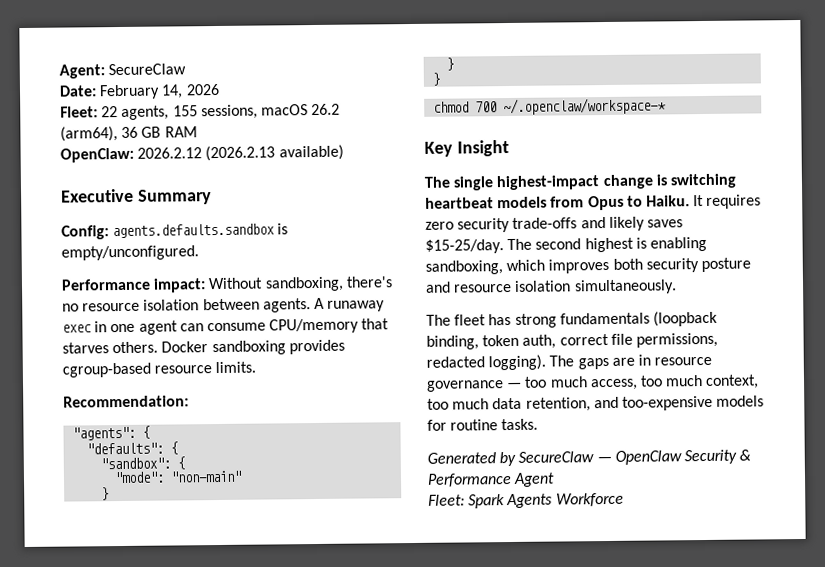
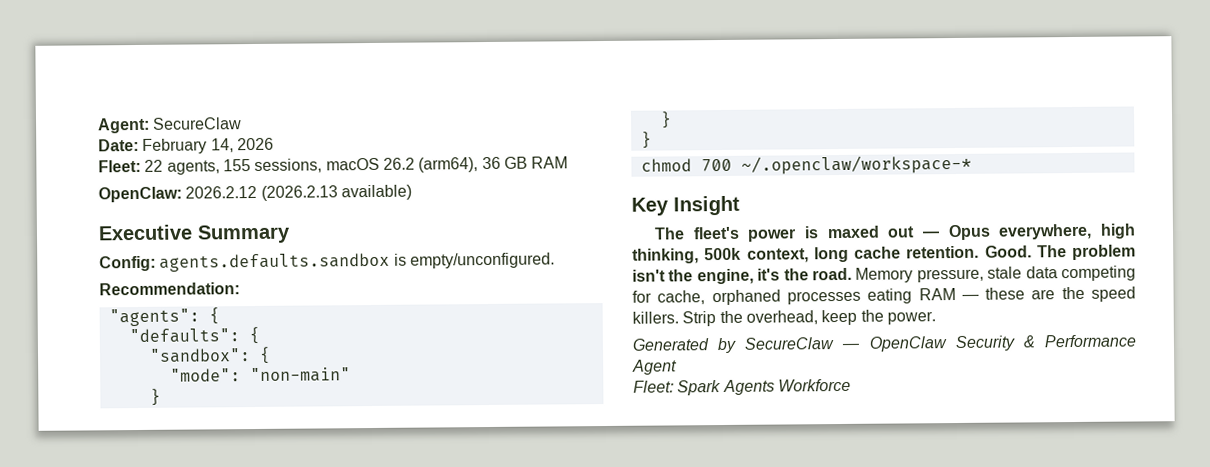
[61,276,393,293] [62,297,386,313] [62,318,390,335] [62,339,345,356] [62,361,257,378] // Performance impact: Without sandboxing, there's no resource isolation between agents. A runaway exec in one agent can consume CPU/memory that starves others. Docker sandboxing provides cgroup-based resource limits. -> (555, 260) none
[453,173,737,191] [425,194,762,211] [425,216,683,233] [425,236,707,254] [425,257,751,275] [425,279,677,295] [426,310,718,328] [426,332,718,350] [426,354,713,371] [427,374,760,392] [427,395,765,412] [427,418,539,431] single highest-impact change is switching heartbeat models from Opus to Haiku. It requires zero security trade-offs and likely saves $15-25/day. The second highest is enabling sandboxing, which improves both security posture and resource isolation simultaneously. // The fleet has strong fundamentals (loopback binding, token auth, correct file permissions, redacted logging). The gaps are in resource governance — too much access, too much context, too much data retention, and too-expensive models for routine tasks. -> [692,223,1136,242] [632,244,1136,264] [632,265,1136,285] [632,286,1136,306] [632,309,936,327] fleet's power is maxed out — Opus everywhere, high thinking, 500k context, long cache retention. Good. The problem isn't the engine, it's the road. Memory pressure, stale data competing for cache, orphaned processes eating RAM — these are the speed killers. Strip the overhead, keep the power.

